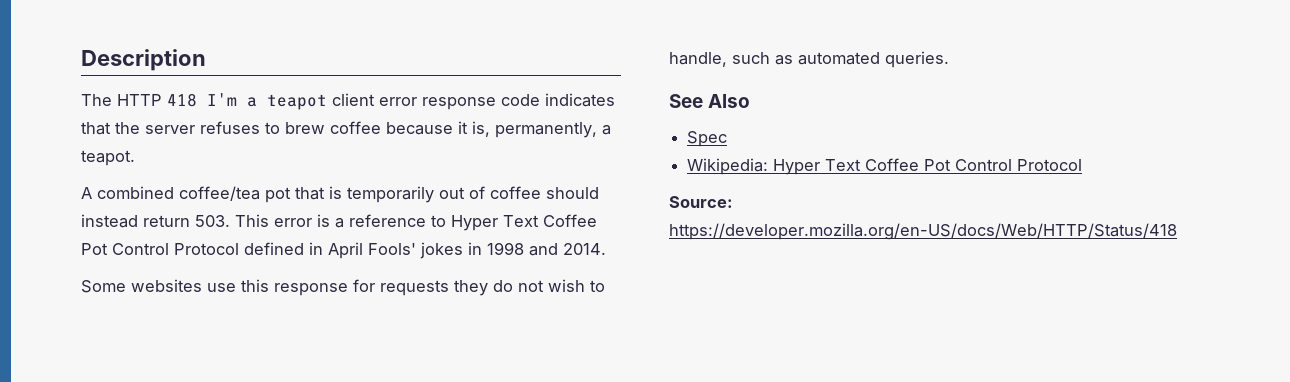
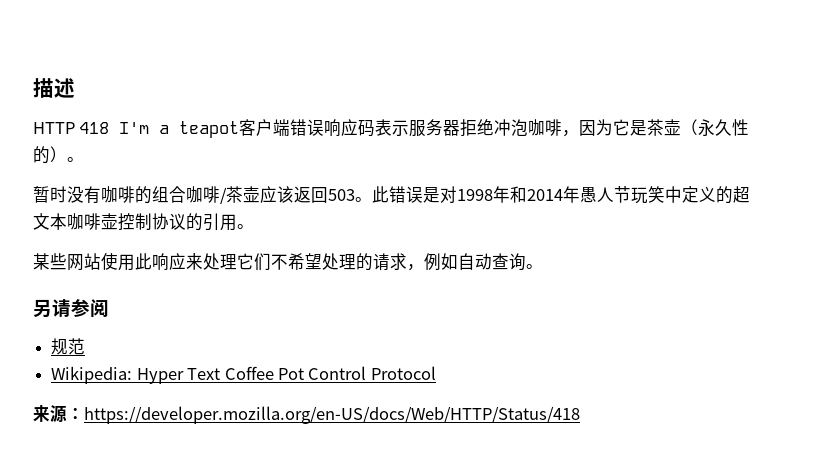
[81,49,206,71] [81,94,112,106] Description // The -> [33,78,75,98] 描述 //
[332,93,615,110] [81,121,611,138] [81,150,135,166] [81,186,599,203] [81,214,597,231] [81,242,606,259] [81,279,605,296] [669,51,949,68] [669,94,751,108] [687,131,728,147] client error response code indicates that the server refuses to brew coffee because it is, permanently, a teapot. // A combined coffee/tea pot that is temporarily out of coffee should instead return 503. This error is a reference to Hyper Text Coffee Pot Control Protocol defined in April Fools' jokes in 1998 and 2014. // Some websites use this response for requests they do not wish to handle, such as automated queries. // See Also // Spec -> [239,119,750,137] [33,146,84,164] [33,186,750,204] [33,213,254,231] [33,253,543,271] [33,299,109,318] [51,338,86,355] 客户端错误响应码表示服务器拒绝冲泡咖啡，因为它是茶壶（永久性的）。 // 暂时没有咖啡的组合咖啡/茶壶应该返回503。此错误是对1998年和2014年愚人节玩笑中定义的超文本咖啡壶控制协议的引用。 // 某些网站使用此响应来处理它们不希望处理的请求，例如自动查询。 // 另请参阅 // 规范
[669,196,733,208] Source: -> [33,405,84,423] 来源：

